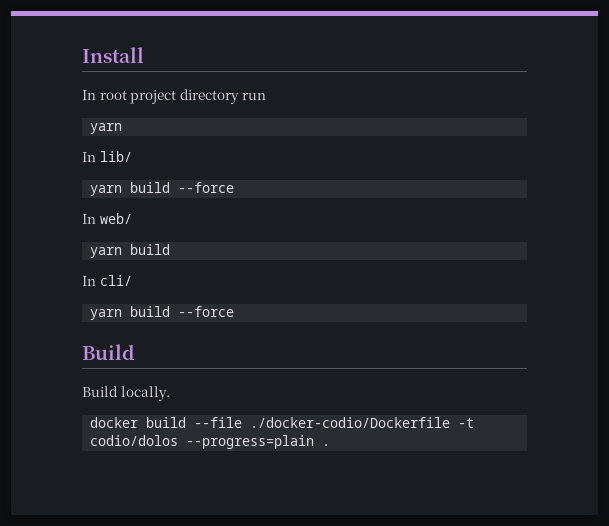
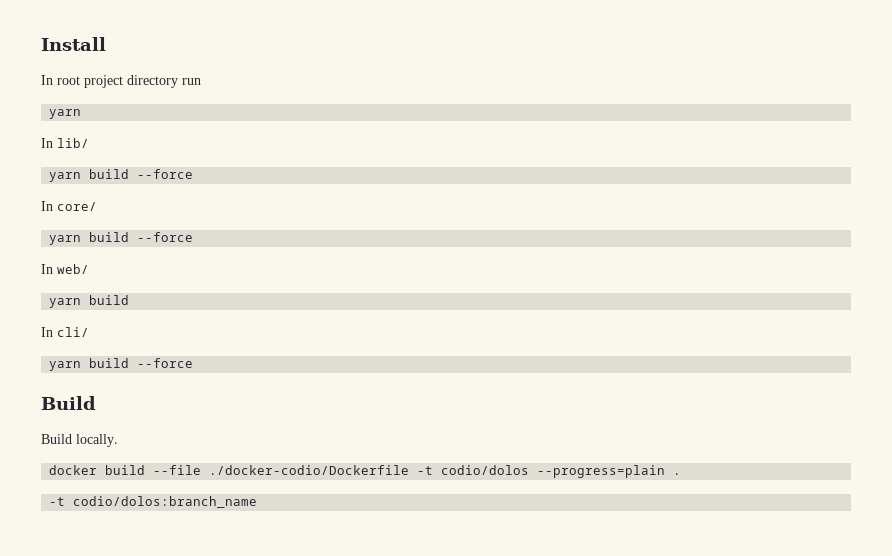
(235, 187) none -> [41,201,97,211] [49,232,194,245] // In core/ // yarn build --force
(331, 445) none -> [49,496,258,508] // -t codio/dolos:branch_name

